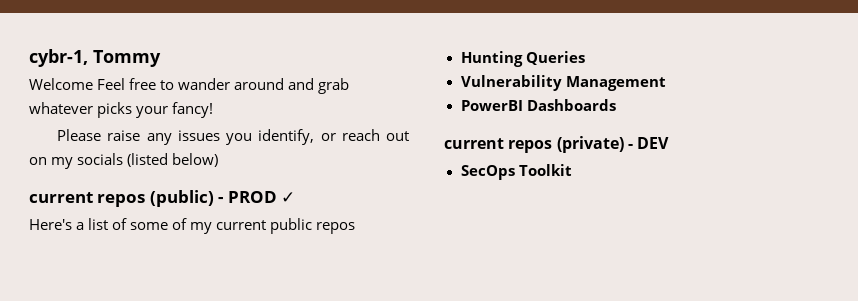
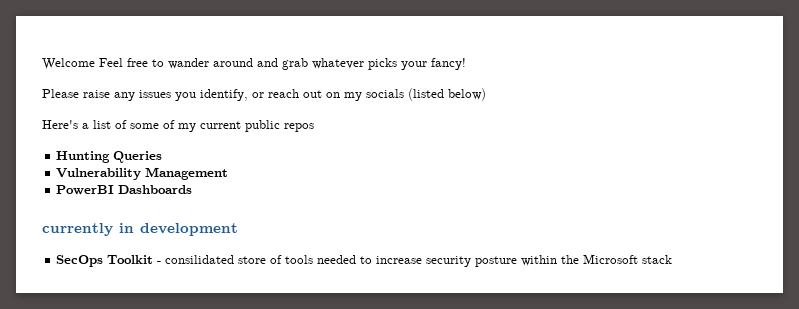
[29,49,161,67] cybr-1, Tommy // -> (42, 64) none
[29,190,296,207] // current repos (public) - PROD ✓ -> (486, 94) none
[444,136,670,153] [460,164,572,180] current repos (private) - DEV // SecOps Toolkit -> [42,223,238,236] [56,254,673,267] currently in development // SecOps Toolkit - consilidated store of tools needed to increase security posture within the Microsoft stack

